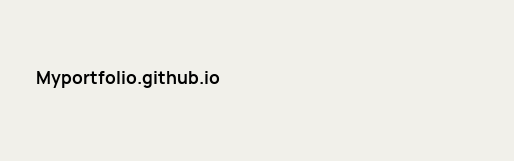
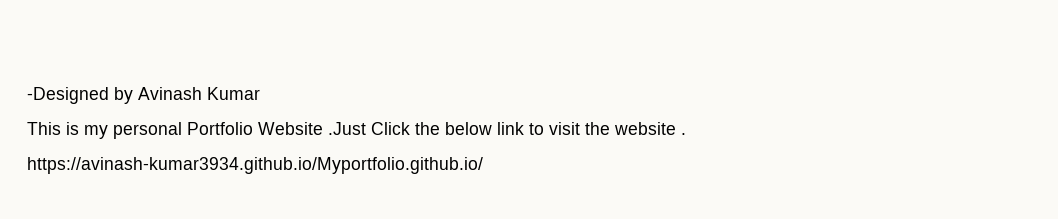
[36,71,220,88] Myportfolio.github.io -> [27,87,260,104] [27,122,686,139] [27,157,483,174] -Designed by Avinash Kumar // This is my personal Portfolio Website .Just Click the below link to visit the website . // https://avinash-kumar3934.github.io/Myportfolio.github.io/

